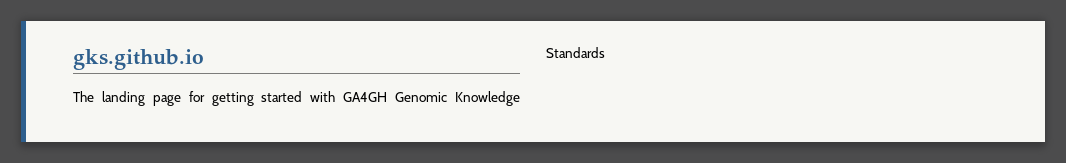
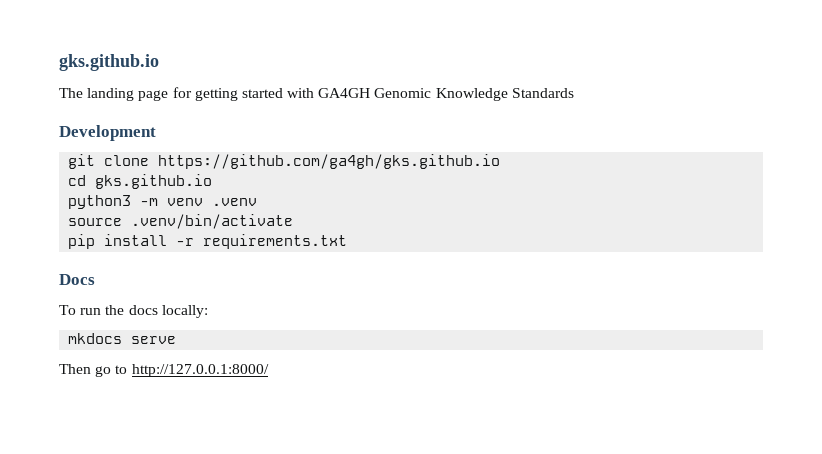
(605, 52) none -> [59,125,156,141] [68,154,501,169] [68,174,213,189] [68,195,258,209] [68,214,294,229] [68,234,348,249] [59,274,95,285] [59,305,208,318] [68,333,177,344] [59,364,269,377] // Development // git clone https://github.com/ga4gh/gks.github.io // cd gks.github.io // python3 -m venv .venv // source .venv/bin/activate // pip install -r requirements.txt // Docs // To run the docs locally: // mkdocs serve // Then go to http://127.0.0.1:8000/

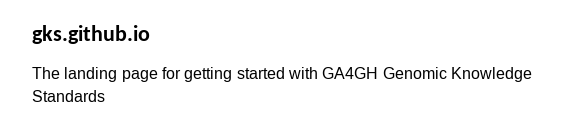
[59,125,156,141] [68,154,501,169] [68,174,213,189] [68,195,258,209] [68,214,294,229] [68,234,348,249] [59,274,95,285] [59,305,208,318] [68,333,177,344] [59,364,269,377] // Development // git clone https://github.com/ga4gh/gks.github.io // cd gks.github.io // python3 -m venv .venv // source .venv/bin/activate // pip install -r requirements.txt // Docs // To run the docs locally: // mkdocs serve // Then go to http://127.0.0.1:8000/ -> (105, 96) none

